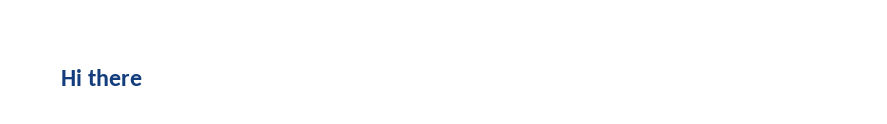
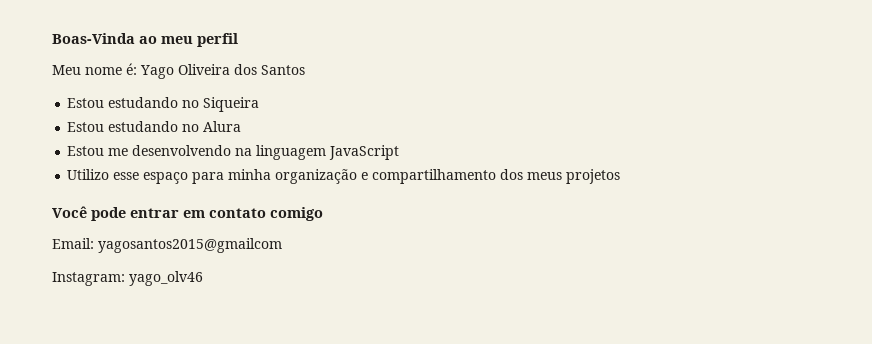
[61,69,143,86] Hi there -> [52,33,238,47] [52,63,305,79] [67,97,260,112] [67,121,242,132] [67,145,400,160] [67,169,621,184] [52,206,323,221] [52,238,282,253] [52,271,203,286] Boas-Vinda ao meu perfil // Meu nome é: Yago Oliveira dos Santos // Estou estudando no Siqueira // Estou estudando no Alura // Estou me desenvolvendo na linguagem JavaScript // Utilizo esse espaço para minha organização e compartilhamento dos meus projetos // Você pode entrar em contato comigo // Email: yagosantos2015@gmailcom // Instagram: yago_olv46

